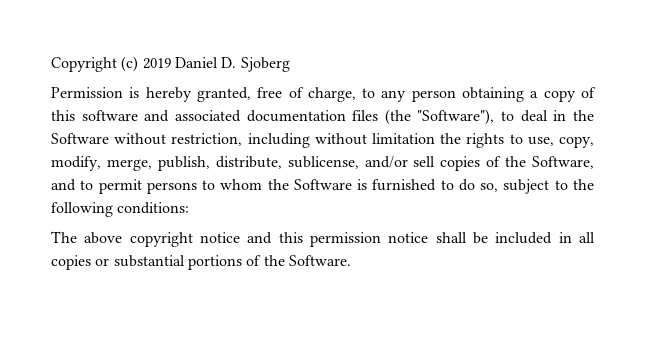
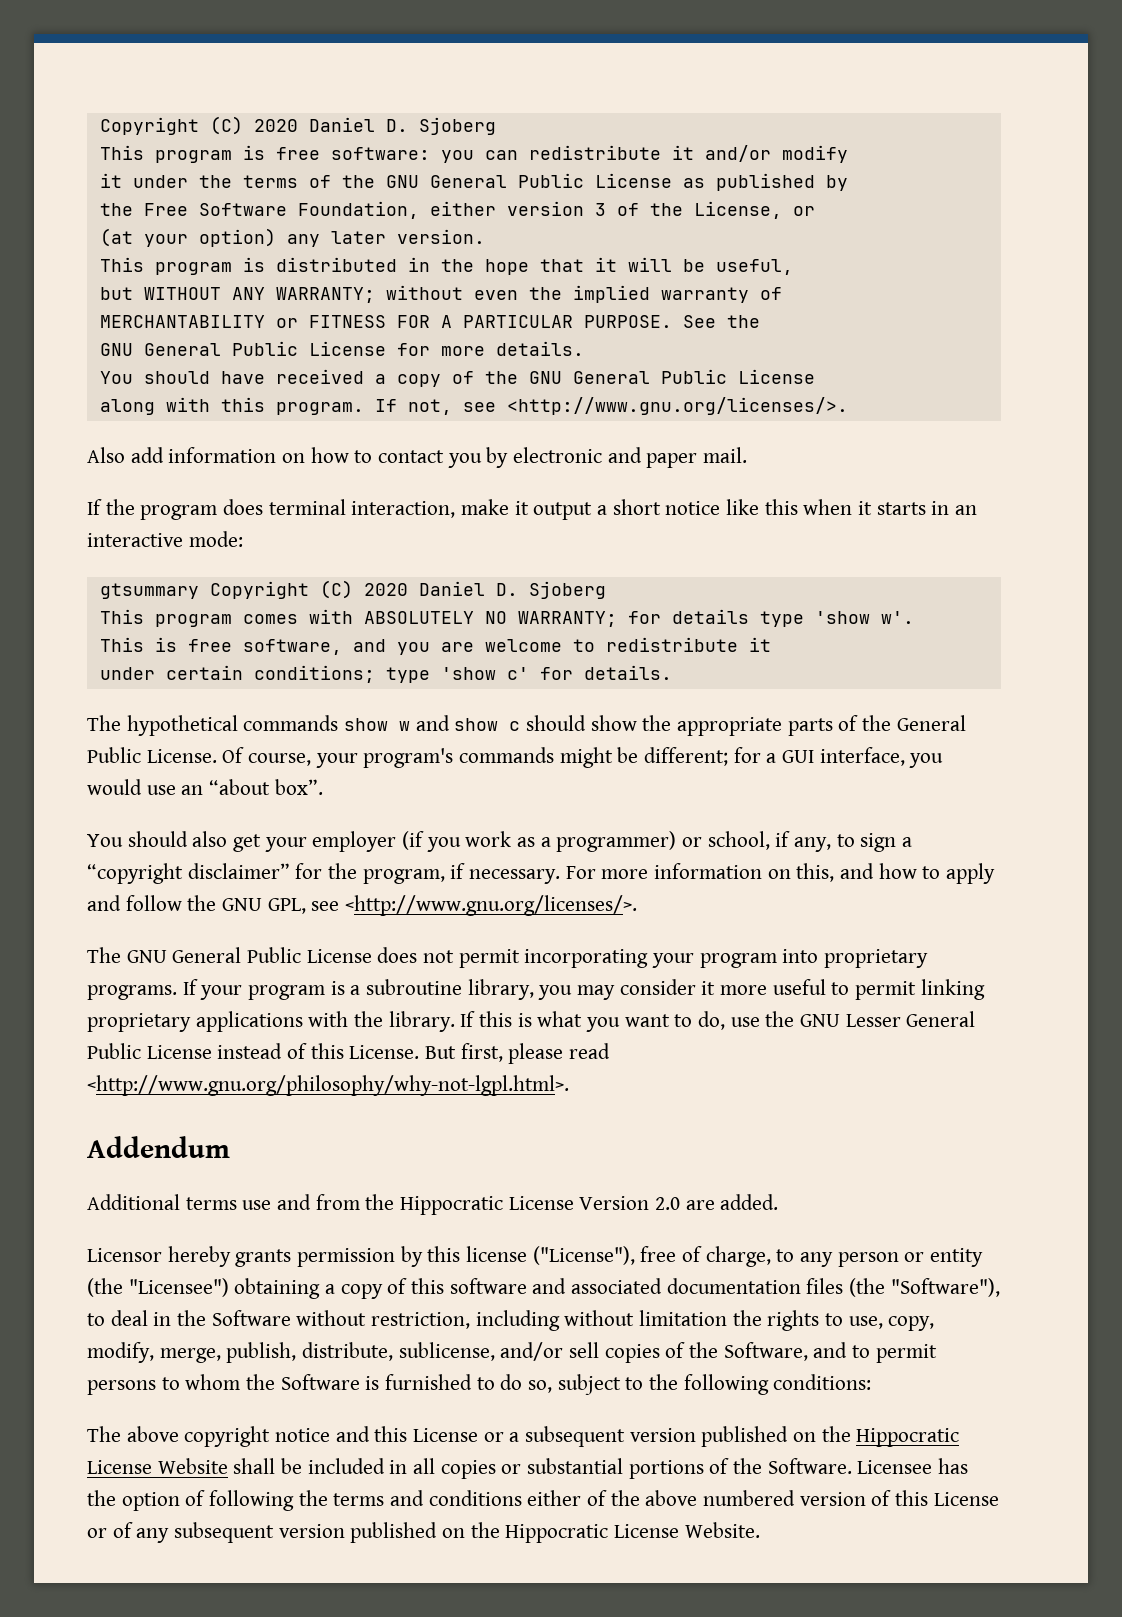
[51,56,290,72] [51,87,251,102] Copyright (c) 2019 Daniel D. Sjoberg // Permission is hereby granted, -> [99,116,496,135] [99,145,848,163] [99,173,848,191] [99,201,815,219] [99,228,485,247] [99,257,793,275] [99,285,782,303] [99,315,760,328] [99,341,584,356] [99,369,815,387] [99,397,848,415] [87,447,748,468] [87,499,978,520] [87,531,243,547] [99,580,606,599] [99,609,914,627] [99,637,771,655] [99,665,672,683] [87,715,966,736] [87,747,944,768] [87,779,323,795] [87,831,913,852] [87,863,996,884] [87,895,638,916] [87,947,929,968] [87,979,985,1000] [87,1011,976,1032] [87,1043,611,1064] [87,1075,569,1096] [87,1136,230,1158] [87,1194,779,1215] [87,1246,635,1267] Copyright (C) 2020 Daniel D. Sjoberg // This program is free software: you can redistribute it and/or modify // it under the terms of the GNU General Public License as published by // the Free Software Foundation, either version 3 of the License, or // (at your option) any later version. // This program is distributed in the hope that it will be useful, // but WITHOUT ANY WARRANTY; without even the implied warranty of // MERCHANTABILITY or FITNESS FOR A PARTICULAR PURPOSE. See the // GNU General Public License for more details. // You should have received a copy of the GNU General Public License // along with this program. If not, see <http://www.gnu.org/licenses/>. // Also add information on how to contact you by electronic and paper mail. // If the program does terminal interaction, make it output a short notice like this when it starts in an interactive mode: // gtsummary Copyright (C) 2020 Daniel D. Sjoberg // This program comes with ABSOLUTELY NO WARRANTY; for details type 'show w'. // This is free software, and you are welcome to redistribute it // under certain conditions; type 'show c' for details. // The hypothetical commands show w and show c should show the appropriate parts of the General Public License. Of course, your program's commands might be different; for a GUI interface, you would use an “about box”. // You should also get your employer (if you work as a programmer) or school, if any, to sign a “copyright disclaimer” for the program, if necessary. For more information on this, and how to apply and follow the GNU GPL, see <http://www.gnu.org/licenses/>. // The GNU General Public License does not permit incorporating your program into proprietary programs. If your program is a subroutine library, you may consider it more useful to permit linking proprietary applications with the library. If this is what you want to do, use the GNU Lesser General Public License instead of this License. But first, please read <http://www.gnu.org/philosophy/why-not-lgpl.html>. // Addendum // Additional terms use and from the Hippocratic License Version 2.0 are added. // Licensor hereby grants permission by this license ("License"),
(456, 96) none -> [904,1248,984,1267] [87,1278,229,1297] or entity (the "Licensee")
[310,232,429,247] permission notice -> [413,1426,960,1447] [87,1458,228,1474] License or a subsequent version published on the Hippocratic License Website
(351, 260) none -> [857,1458,969,1474] [87,1490,999,1511] [87,1522,760,1543] Licensee has the option of following the terms and conditions either of the above numbered version of this License or of any subsequent version published on the Hippocratic License Website.

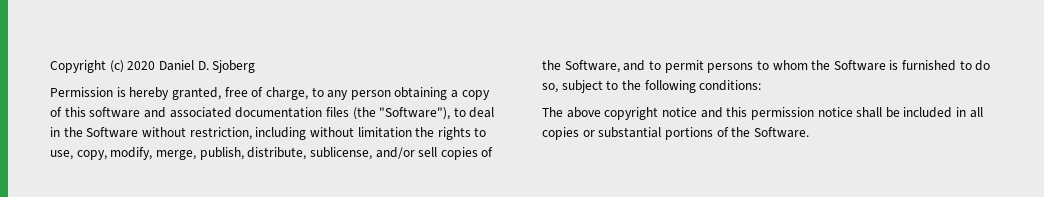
[99,116,496,135] [99,145,848,163] [99,173,848,191] [99,201,815,219] [99,228,485,247] [99,257,793,275] [99,285,782,303] [99,315,760,328] [99,341,584,356] [99,369,815,387] [99,397,848,415] [87,447,748,468] [87,499,978,520] [87,531,243,547] [99,580,606,599] [99,609,914,627] [99,637,771,655] [99,665,672,683] [87,715,966,736] [87,747,944,768] [87,779,323,795] [87,831,913,852] [87,863,996,884] [87,895,638,916] [87,947,929,968] [87,979,985,1000] [87,1011,976,1032] [87,1043,611,1064] [87,1075,569,1096] [87,1136,230,1158] [87,1194,779,1215] [87,1246,635,1267] Copyright (C) 2020 Daniel D. Sjoberg // This program is free software: you can redistribute it and/or modify // it under the terms of the GNU General Public License as published by // the Free Software Foundation, either version 3 of the License, or // (at your option) any later version. // This program is distributed in the hope that it will be useful, // but WITHOUT ANY WARRANTY; without even the implied warranty of // MERCHANTABILITY or FITNESS FOR A PARTICULAR PURPOSE. See the // GNU General Public License for more details. // You should have received a copy of the GNU General Public License // along with this program. If not, see <http://www.gnu.org/licenses/>. // Also add information on how to contact you by electronic and paper mail. // If the program does terminal interaction, make it output a short notice like this when it starts in an interactive mode: // gtsummary Copyright (C) 2020 Daniel D. Sjoberg // This program comes with ABSOLUTELY NO WARRANTY; for details type 'show w'. // This is free software, and you are welcome to redistribute it // under certain conditions; type 'show c' for details. // The hypothetical commands show w and show c should show the appropriate parts of the General Public License. Of course, your program's commands might be different; for a GUI interface, you would use an “about box”. // You should also get your employer (if you work as a programmer) or school, if any, to sign a “copyright disclaimer” for the program, if necessary. For more information on this, and how to apply and follow the GNU GPL, see <http://www.gnu.org/licenses/>. // The GNU General Public License does not permit incorporating your program into proprietary programs. If your program is a subroutine library, you may consider it more useful to permit linking proprietary applications with the library. If this is what you want to do, use the GNU Lesser General Public License instead of this License. But first, please read <http://www.gnu.org/philosophy/why-not-lgpl.html>. // Addendum // Additional terms use and from the Hippocratic License Version 2.0 are added. // Licensor hereby grants permission by this license ("License"), -> [50,60,256,73] [50,87,221,100] Copyright (c) 2020 Daniel D. Sjoberg // Permission is hereby granted,
[904,1248,984,1267] [87,1278,229,1297] or entity (the "Licensee") -> (391, 95) none
[413,1426,960,1447] [87,1458,228,1474] License or a subsequent version published on the Hippocratic License Website -> [750,107,853,120] permission notice
[857,1458,969,1474] [87,1490,999,1511] [87,1522,760,1543] Licensee has the option of following the terms and conditions either of the above numbered version of this License or of any subsequent version published on the Hippocratic License Website. -> (809, 132) none

